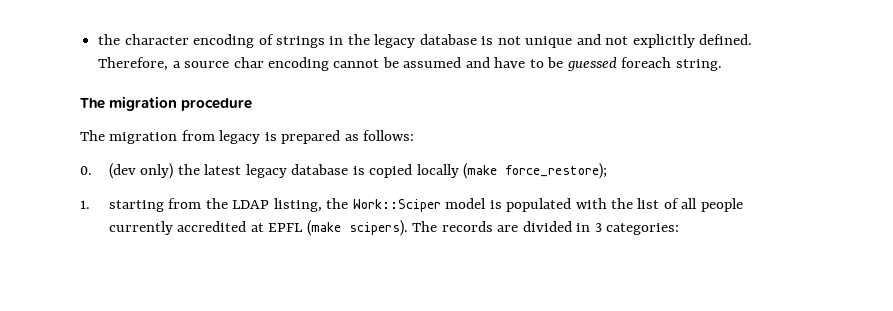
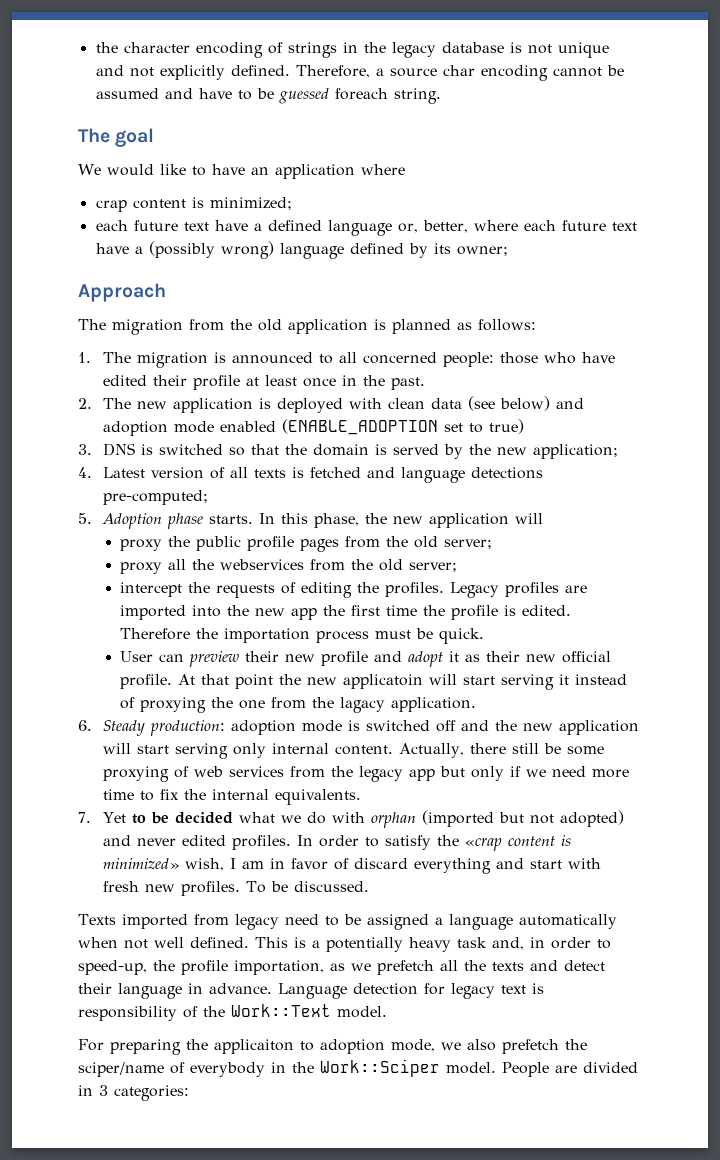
[109,96,253,111] [80,130,415,144] [80,163,608,179] [80,198,743,212] [108,220,493,236] migration procedure // The migration from legacy is prepared as follows: // 0. (dev only) the latest legacy database is copied locally (make force_restore); // 1. starting from the LDAP listing, the Work::Sciper model is populated with the list of all people currently accredited at EPFL (make scipers). The records -> [115,128,155,147] [78,164,405,179] [95,197,292,212] [95,220,637,236] [95,241,508,259] [78,283,166,302] [78,319,536,335] [78,352,615,368] [102,375,425,390] [78,396,584,413] [102,419,524,436] [78,443,618,459] [78,467,543,483] [102,490,208,505] [78,513,543,529] [120,536,493,552] [120,559,458,574] [120,582,588,598] [120,605,572,620] [120,628,485,644] [120,651,612,667] [120,674,628,690] [120,697,477,713] [78,720,639,736] [102,743,604,759] [102,766,629,782] [102,789,361,805] [78,810,624,828] [102,835,571,851] [102,858,601,874] [102,881,369,896] [78,914,617,930] [78,937,611,952] [78,960,605,975] [78,983,544,999] [78,1004,387,1021] [78,1039,587,1055] [78,1059,549,1077] goal // We would like to have an application where // crap content is minimized; // each future text have a defined language or, better, where each future text have a (possibly wrong) language defined by its owner; // Approach // The migration from the old application is planned as follows: // 1. The migration is announced to all concerned people: those who have edited their profile at least once in the past. // 2. The new application is deployed with clean data (see below) and adoption mode enabled (ENABLE_ADOPTION set to true) // 3. DNS is switched so that the domain is served by the new application; // 4. Latest version of all texts is fetched and language detections pre-computed; // 5. Adoption phase starts. In this phase, the new application will // proxy the public profile pages from the old server; // proxy all the webservices from the old server; // intercept the requests of editing the profiles. Legacy profiles are imported into the new app the first time the profile is edited. Therefore the importation process must be quick. // User can preview their new profile and adopt it as their new official profile. At that point the new applicatoin will start serving it instead of proxying the one from the lagacy application. // 6. Steady production: adoption mode is switched off and the new application will start serving only internal content. Actually, there still be some proxying of web services from the legacy app but only if we need more time to fix the internal equivalents. // 7. Yet to be decided what we do with orphan (imported but not adopted) and never edited profiles. In order to satisfy the «crap content is minimized» wish, I am in favor of discard everything and start with fresh new profiles. To be discussed. // Texts imported from legacy need to be assigned a language automatically when not well defined. This is a potentially heavy task and, in order to speed-up, the profile importation, as we prefetch all the texts and detect their language in advance. Language detection for legacy text is responsibility of the Work::Text model. // For preparing the applicaiton to adoption mode, we also prefetch the sciper/name of everybody in the Work::Sciper model. People

